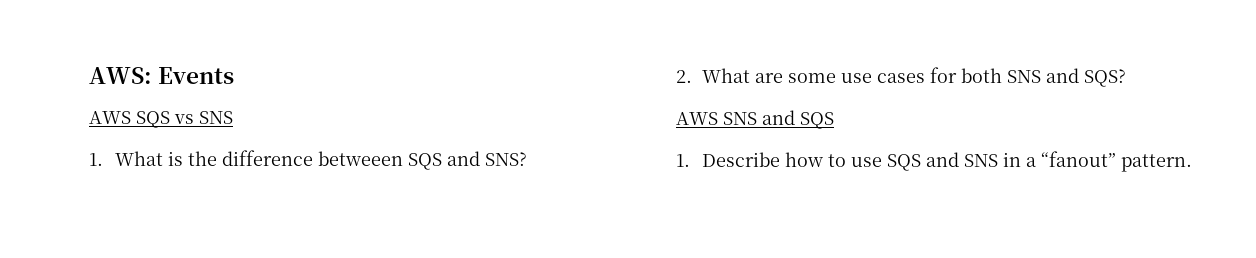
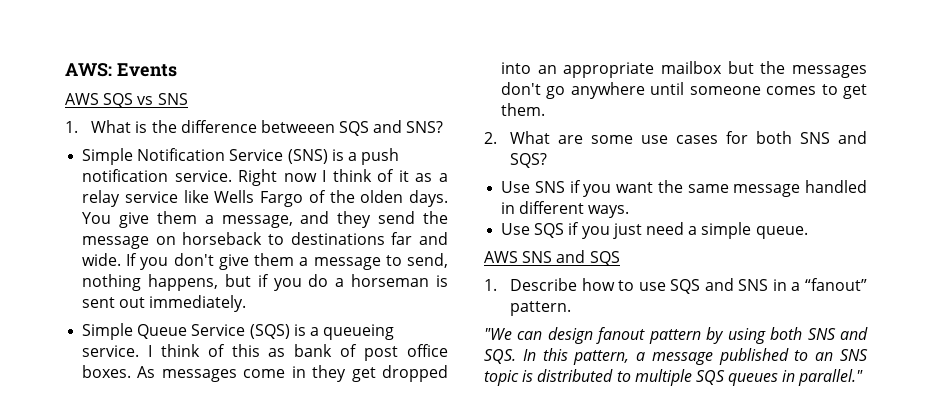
(528, 159) none -> [82,148,400,165] [82,169,449,186] [82,190,448,207] [82,211,448,228] [82,232,448,249] [82,253,448,270] [82,274,448,291] [82,295,247,312] [82,323,395,340] [82,344,448,361] [82,365,448,382] [501,61,867,78] [501,82,867,99] [501,103,546,116] // Simple Notification Service (SNS) is a push notification service. Right now I think of it as a relay service like Wells Fargo of the olden days. You give them a message, and they send the message on horseback to destinations far and wide. If you don't give them a message to send, nothing happens, but if you do a horseman is sent out immediately. // Simple Queue Service (SQS) is a queueing service. I think of this as bank of post office boxes. As messages come in they get dropped into an appropriate mailbox but the messages don't go anywhere until someone comes to get them.
(1127, 78) none -> [501,180,867,197] [501,201,630,218] [501,222,808,239] // Use SNS if you want the same message handled in different ways. // Use SQS if you just need a simple queue.
(1193, 163) none -> [484,327,868,344] [484,348,868,365] [484,369,864,386] // "We can design fanout pattern by using both SNS and SQS. In this pattern, a message published to an SNS topic is distributed to multiple SQS queues in parallel."

